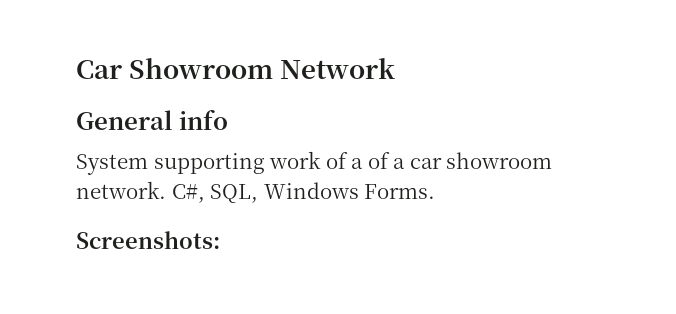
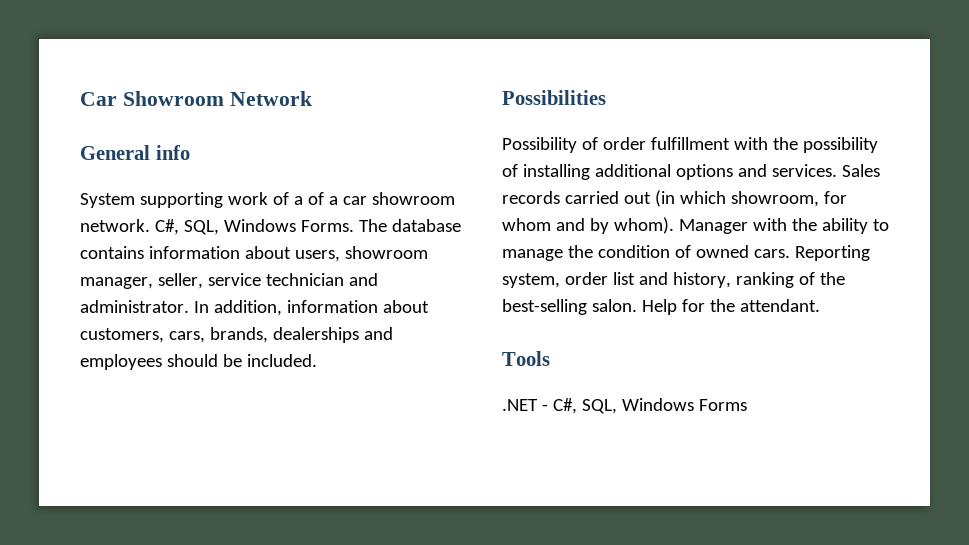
[76,231,220,249] // Screenshots: -> [358,219,461,232] [80,246,428,262] [80,273,378,289] [80,300,429,316] [80,327,393,343] [80,354,317,370] [502,90,606,105] [502,137,878,153] [502,164,880,180] [502,190,847,207] [502,217,889,234] [502,245,870,261] [502,272,845,288] [502,299,820,315] [502,351,550,366] [502,398,747,414] The database contains information about users, showroom manager, seller, service technician and administrator. In addition, information about customers, cars, brands, dealerships and employees should be included. // Possibilities // Possibility of order fulfillment with the possibility of installing additional options and services. Sales records carried out (in which showroom, for whom and by whom). Manager with the ability to manage the condition of owned cars. Reporting system, order list and history, ranking of the best-selling salon. Help for the attendant. // Tools // .NET - C#, SQL, Windows Forms

